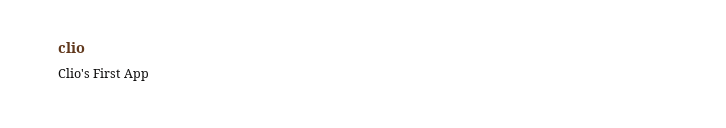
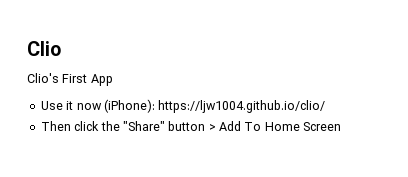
[58,42,85,53] clio -> [27,41,61,56] Clio
(149, 75) none -> [40,99,326,113] [40,121,342,131] // Use it now (iPhone): https://ljw1004.github.io/clio/ // Then click the "Share" button > Add To Home Screen

